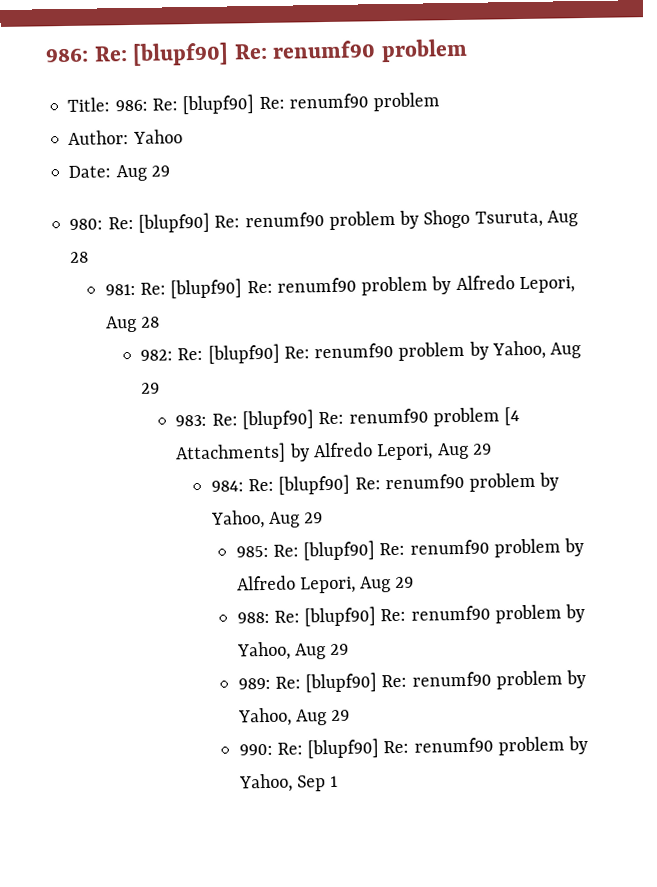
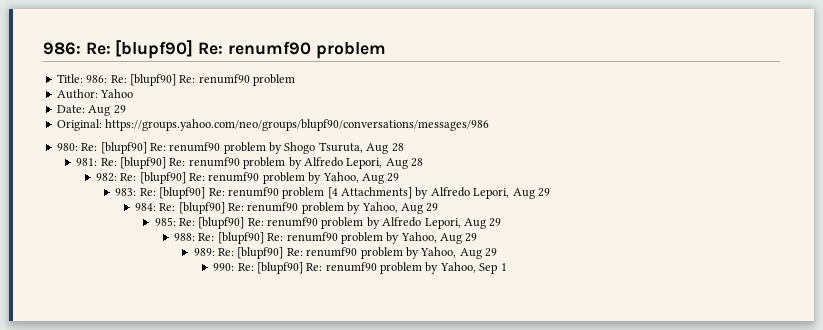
(170, 171) none -> [56,119,490,131] // Original: https://groups.yahoo.com/neo/groups/blupf90/conversations/messages/986

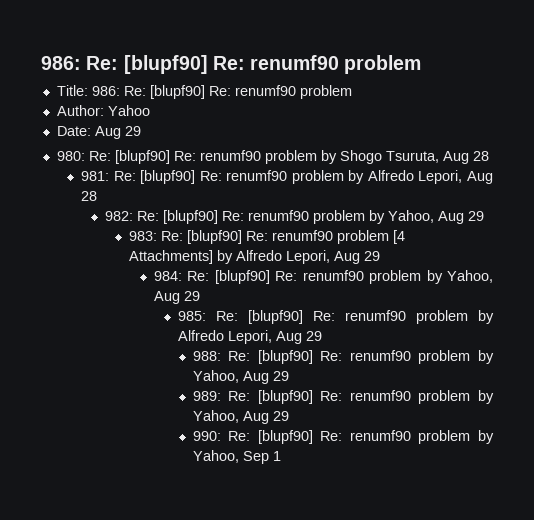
[56,119,490,131] // Original: https://groups.yahoo.com/neo/groups/blupf90/conversations/messages/986 -> (141, 131) none

